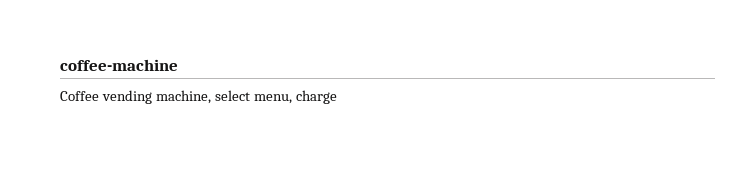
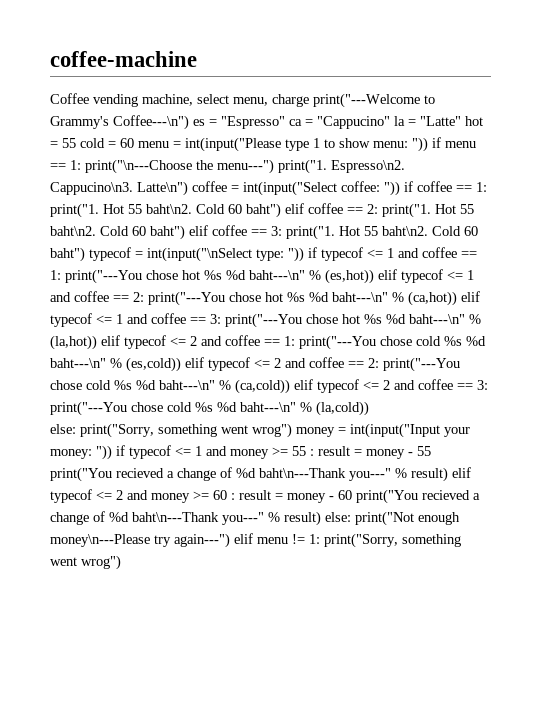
(337, 97) none -> [313,93,435,108] [50,115,483,130] [50,137,476,152] [50,159,405,174] [50,181,487,196] [50,203,474,218] [50,225,478,240] [50,247,477,262] [50,269,474,284] [50,291,480,306] [50,313,481,328] [50,335,486,350] [50,357,460,372] [50,379,488,394] [50,401,369,416] [50,423,470,438] [50,445,431,460] [50,467,471,482] [50,489,480,504] [50,511,460,526] [50,533,461,548] [50,555,121,570] print("---Welcome to Grammy's Coffee---\n") es = "Espresso" ca = "Cappucino" la = "Latte" hot = 55 cold = 60 menu = int(input("Please type 1 to show menu: ")) if menu == 1: print("\n---Choose the menu---") print("1. Espresso\n2. Cappucino\n3. Latte\n") coffee = int(input("Select coffee: ")) if coffee == 1: print("1. Hot 55 baht\n2. Cold 60 baht") elif coffee == 2: print("1. Hot 55 baht\n2. Cold 60 baht") elif coffee == 3: print("1. Hot 55 baht\n2. Cold 60 baht") typecof = int(input("\nSelect type: ")) if typecof <= 1 and coffee == 1: print("---You chose hot %s %d baht---\n" % (es,hot)) elif typecof <= 1 and coffee == 2: print("---You chose hot %s %d baht---\n" % (ca,hot)) elif typecof <= 1 and coffee == 3: print("---You chose hot %s %d baht---\n" % (la,hot)) elif typecof <= 2 and coffee == 1: print("---You chose cold %s %d baht---\n" % (es,cold)) elif typecof <= 2 and coffee == 2: print("---You chose cold %s %d baht---\n" % (ca,cold)) elif typecof <= 2 and coffee == 3: print("---You chose cold %s %d baht---\n" % (la,cold)) // else: print("Sorry, something went wrog") money = int(input("Input your money: ")) if typecof <= 1 and money >= 55 : result = money - 55 print("You recieved a change of %d baht\n---Thank you---" % result) elif typecof <= 2 and money >= 60 : result = money - 60 print("You recieved a change of %d baht\n---Thank you---" % result) else: print("Not enough money\n---Please try again---") elif menu != 1: print("Sorry, something went wrog")

